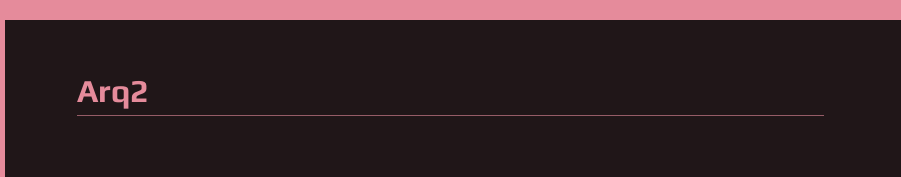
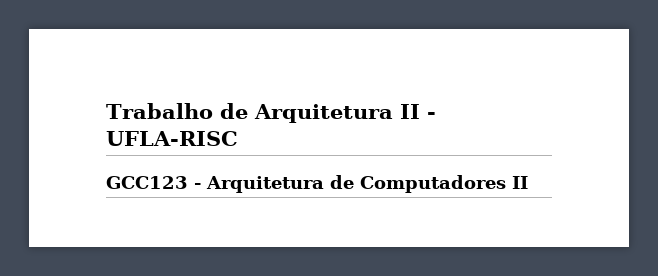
[77,80,149,109] Arq2 -> [106,103,436,123] [106,131,238,146] [106,175,528,193] Trabalho de Arquitetura II - UFLA-RISC // GCC123 - Arquitetura de Computadores II

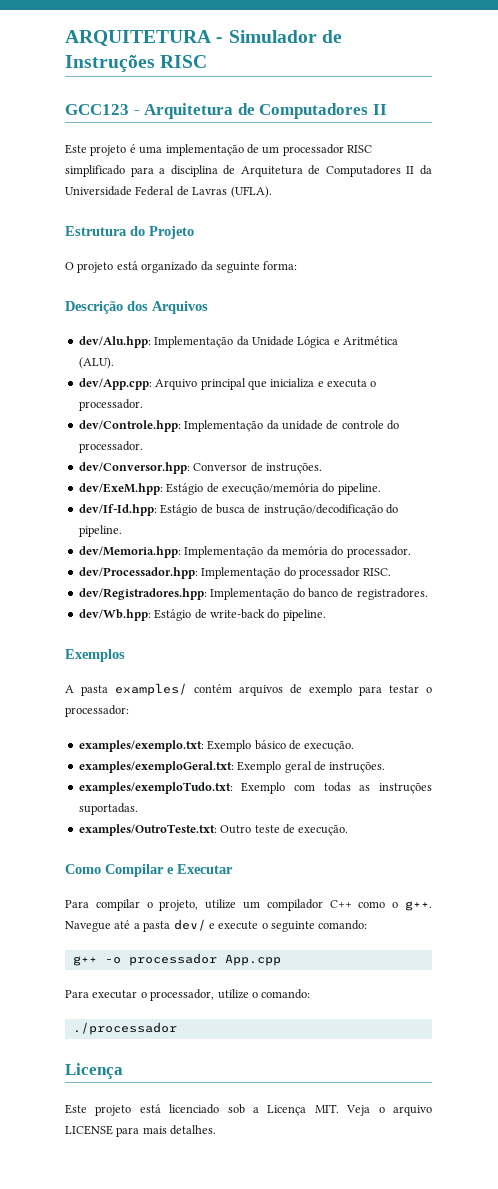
[106,103,436,123] [106,131,238,146] Trabalho de Arquitetura II - UFLA-RISC -> [65,30,342,46] [65,55,208,72] ARQUITETURA - Simulador de Instruções RISC
(528, 182) none -> [65,144,372,156] [65,165,432,177] [65,186,272,198] [65,226,194,239] [65,261,298,273] [65,301,208,314] [78,336,398,348] [78,357,114,369] [78,378,377,390] [78,399,143,411] [78,420,399,432] [78,441,143,453] [78,462,322,474] [78,483,381,495] [78,504,398,516] [78,525,122,537] [78,546,411,558] [78,567,392,579] [78,588,428,600] [78,609,326,621] [65,649,125,662] [65,683,432,696] [65,705,129,717] [78,740,355,752] [78,761,386,773] [78,782,432,794] [78,803,138,815] [78,824,349,836] [65,864,233,877] [65,899,433,911] [65,919,368,932] [72,953,281,966] [65,989,311,1001] [72,1022,177,1035] [65,1063,123,1079] [65,1104,432,1116] [65,1125,217,1137] // Este projeto é uma implementação de um processador RISC simplificado para a disciplina de Arquitetura de Computadores II da Universidade Federal de Lavras (UFLA). // Estrutura do Projeto // O projeto está organizado da seguinte forma: // Descrição dos Arquivos // dev/Alu.hpp: Implementação da Unidade Lógica e Aritmética (ALU). // dev/App.cpp: Arquivo principal que inicializa e executa o processador. // dev/Controle.hpp: Implementação da unidade de controle do processador. // dev/Conversor.hpp: Conversor de instruções. // dev/ExeM.hpp: Estágio de execução/memória do pipeline. // dev/If-Id.hpp: Estágio de busca de instrução/decodificação do pipeline. // dev/Memoria.hpp: Implementação da memória do processador. // dev/Processador.hpp: Implementação do processador RISC. // dev/Registradores.hpp: Implementação do banco de registradores. // dev/Wb.hpp: Estágio de write-back do pipeline. // Exemplos // A pasta examples/ contém arquivos de exemplo para testar o processador: // examples/exemplo.txt: Exemplo básico de execução. // examples/exemploGeral.txt: Exemplo geral de instruções. // examples/exemploTudo.txt: Exemplo com todas as instruções suportadas. // examples/OutroTeste.txt: Outro teste de execução. // Como Compilar e Executar // Para compilar o projeto, utilize um compilador C++ como o g++. Navegue até a pasta dev/ e execute o seguinte comando: // g++ -o processador App.cpp // Para executar o processador, utilize o comando: // ./processador // Licença // Este projeto está licenciado sob a Licença MIT. Veja o arquivo LICENSE para mais detalhes.

